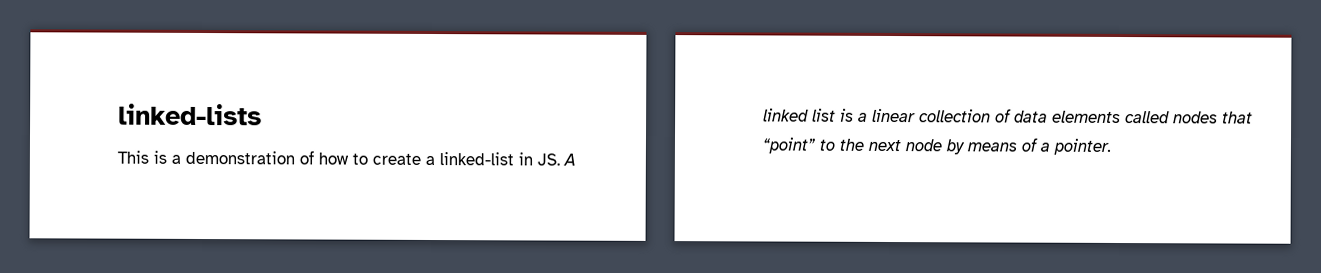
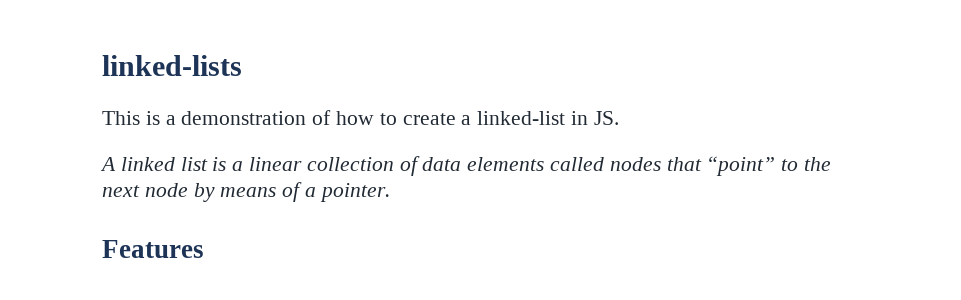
(560, 159) none -> (619, 118) //
(1112, 146) none -> [102,240,204,258] // Features

